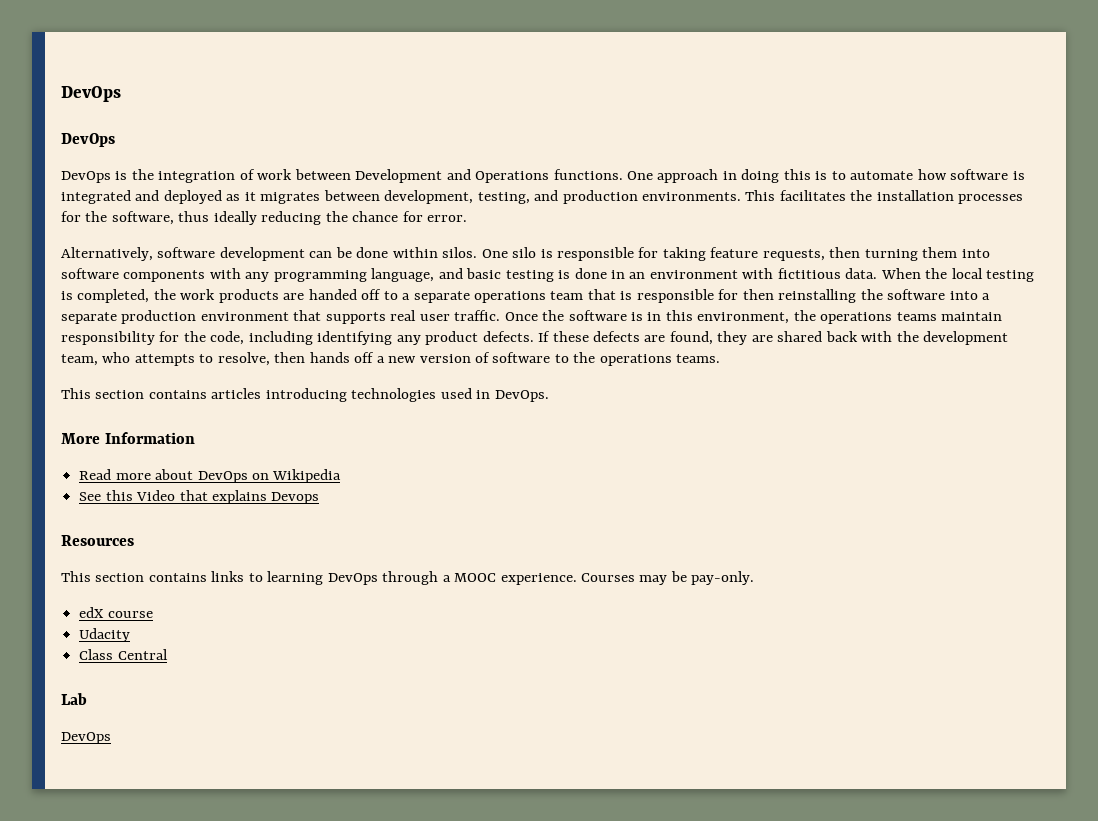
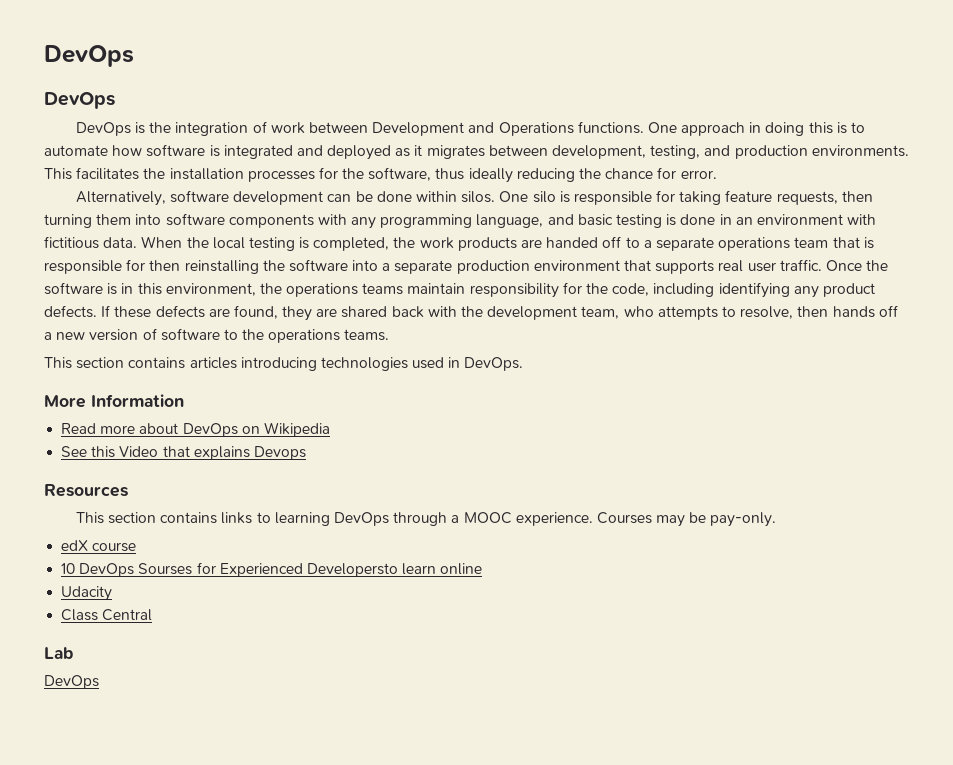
(153, 614) none -> [61,562,483,577] // 10 DevOps Sourses for Experienced Developersto learn online

